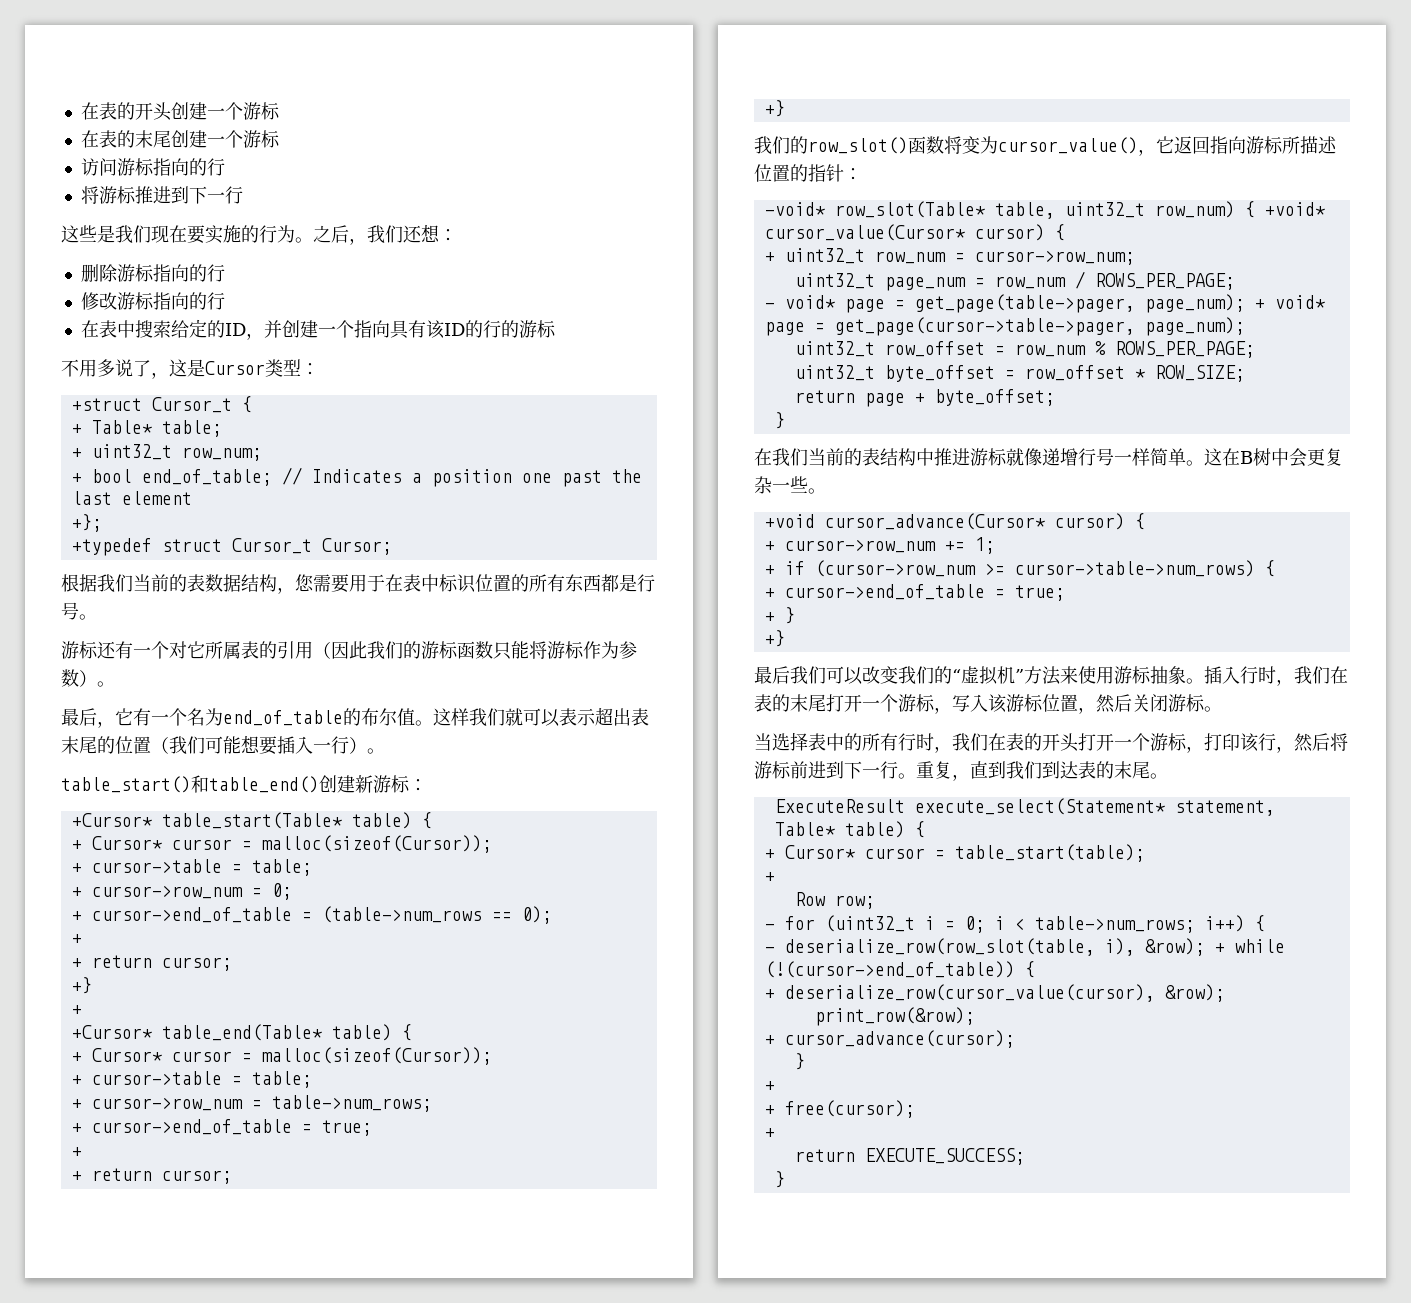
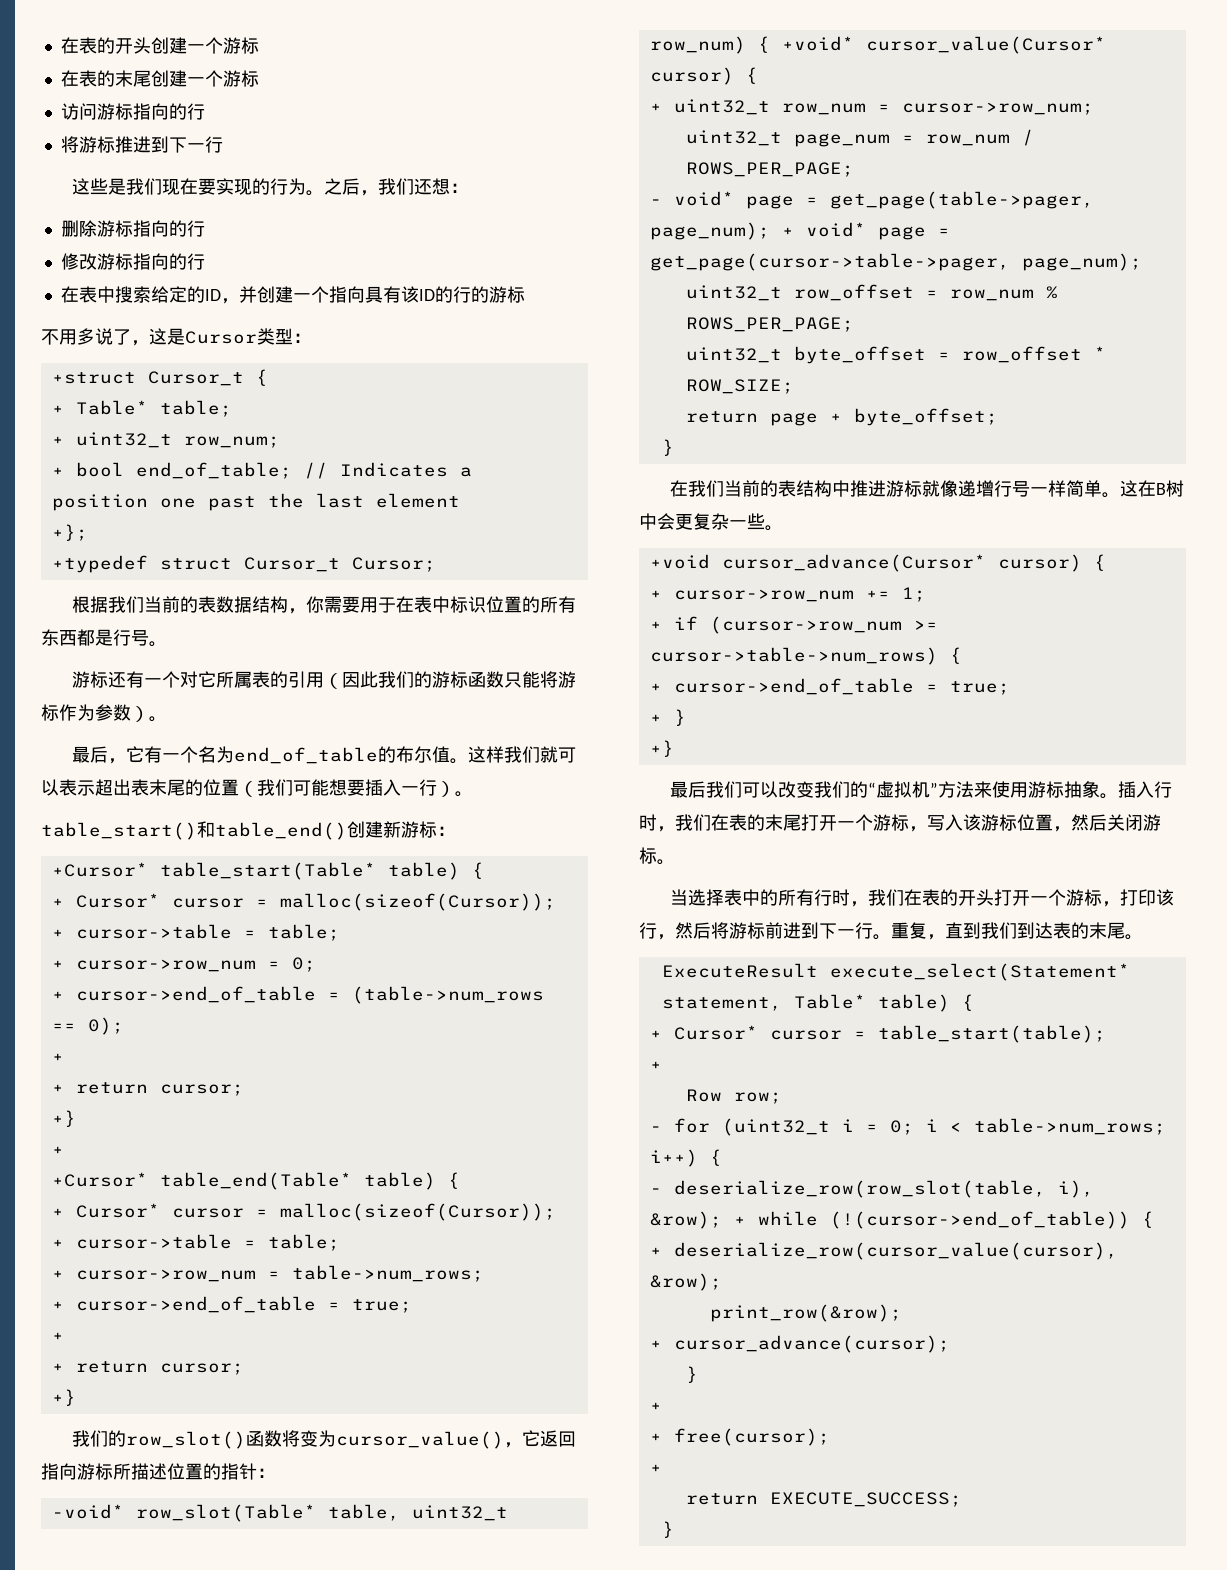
[223,225,241,243] 施 -> [233,179,252,195] 现
[295,574,314,592] 您 -> [305,596,324,613] 你

